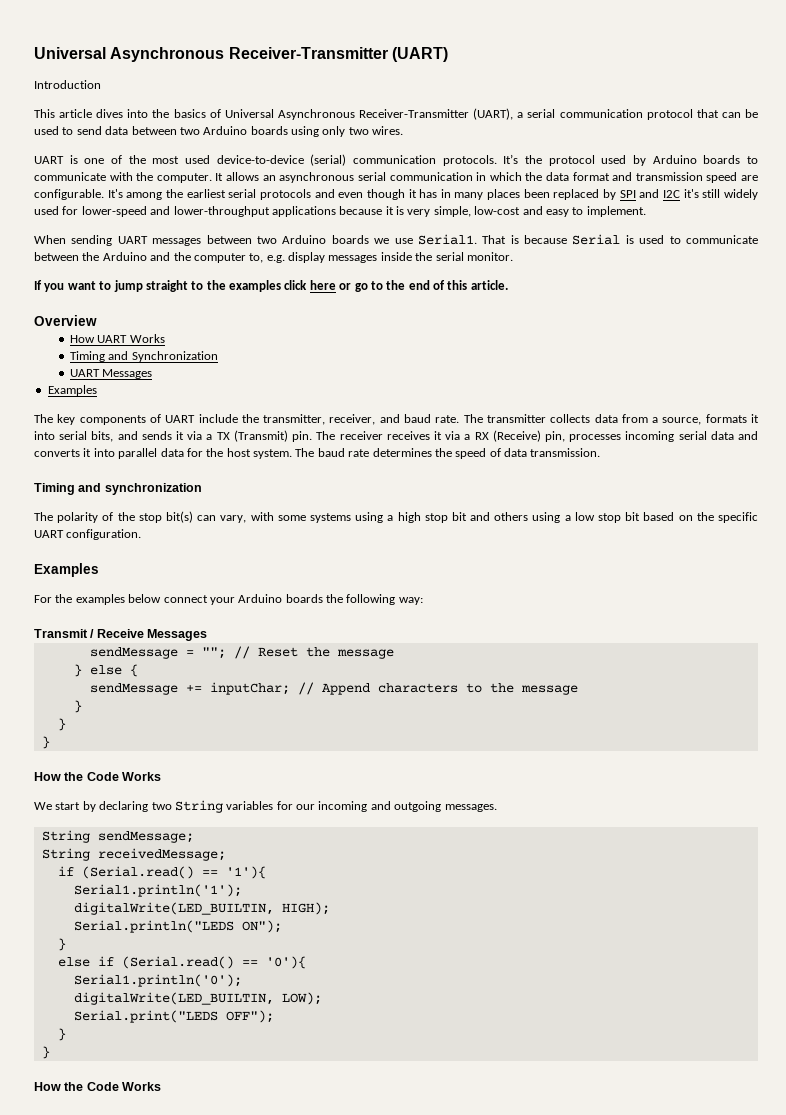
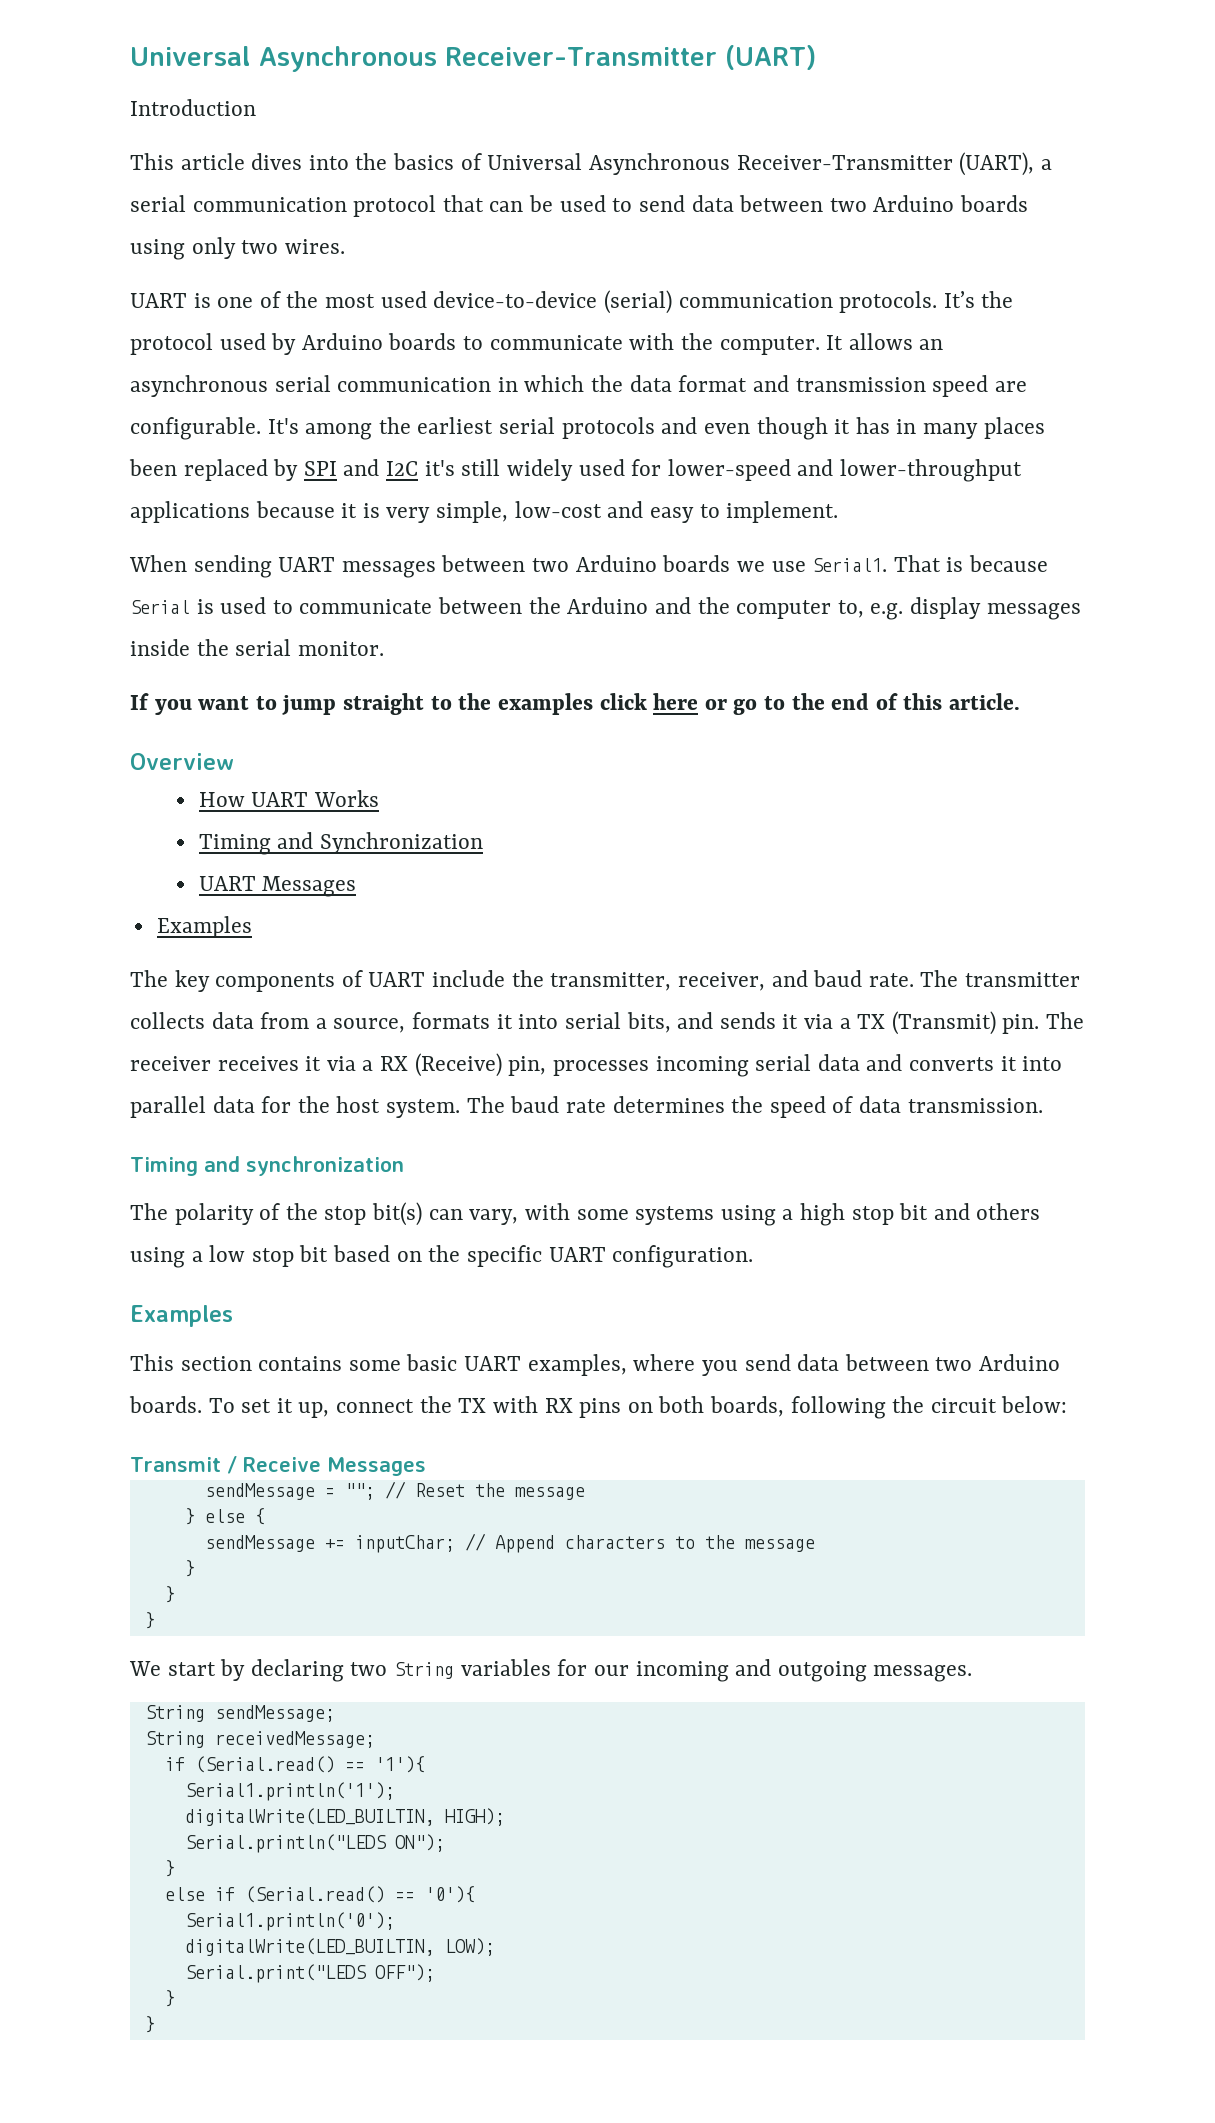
[34,594,423,605] For the examples below connect your Arduino boards the following way: -> [130,1354,1060,1376] [129,1396,1068,1419] This section contains some basic UART examples, where you send data between two Arduino boards. To set it up, connect the TX with RX pins on both boards, following the circuit below:
[34,772,162,781] // How the Code Works -> (155, 1620) none
[34,1082,162,1091] // How the Code Works -> (155, 2024) none

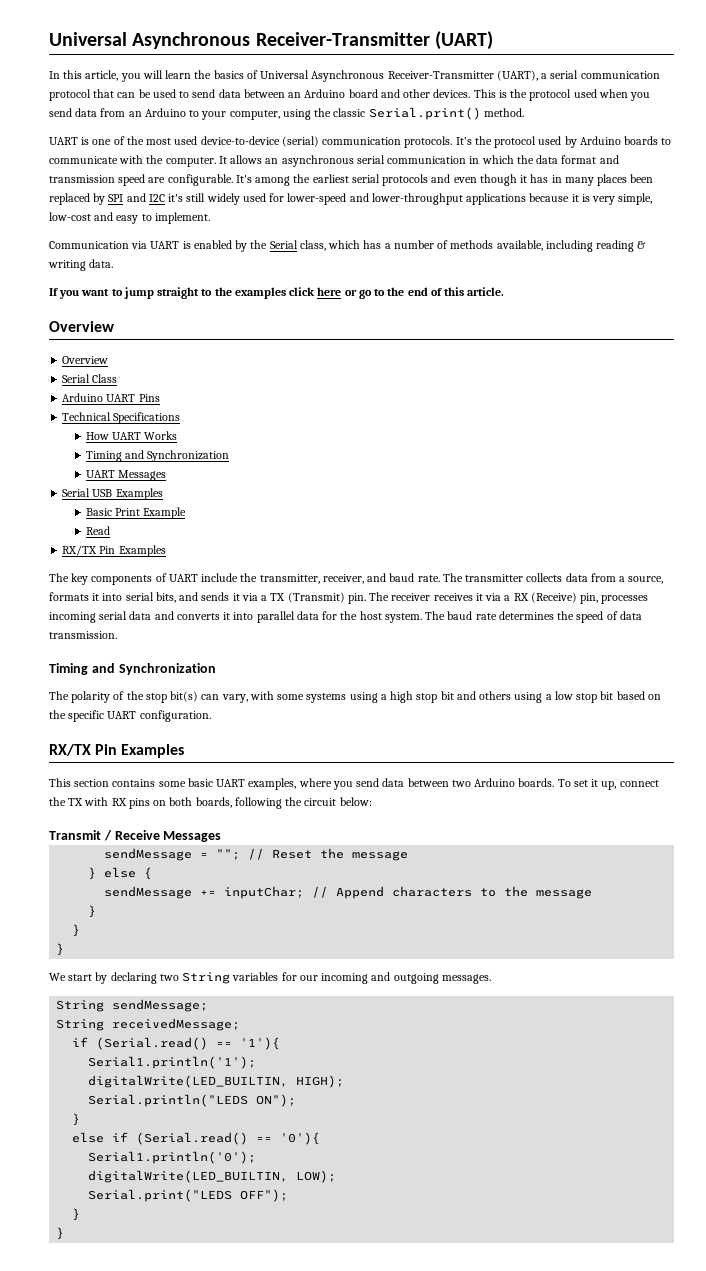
[130,99,256,116] [130,153,349,170] Introduction // This article dives into -> [49,70,192,82] In this article, you will learn
[829,195,1028,212] [130,237,345,260] two Arduino boards using only two wires. -> [288,89,651,101] [49,107,524,120] an Arduino board and other devices. This is the protocol used when you send data from an Arduino to your computer, using the classic Serial.print() method.
[129,555,1048,578] [130,597,1081,620] [130,639,384,656] When sending UART messages between two Arduino boards we use Serial1. That is because Serial is used to communicate between the Arduino and the computer to, e.g. display messages inside the serial monitor. -> [49,240,647,252] [48,259,114,271] Communication via UART is enabled by the Serial class, which has a number of methods available, including reading & writing data.
(234, 761) none -> [62,356,109,364] [62,374,118,383] [62,393,160,402] [62,412,181,424] // Overview // Serial Class // Arduino UART Pins // Technical Specifications
(357, 886) none -> [62,488,163,500] [85,507,187,519] [85,526,110,535] [62,545,116,556] Serial USB Examples // Basic Print Example // Read // RX/TX Pin
[246,1156,404,1176] synchronization -> [118,663,216,675] Synchronization
(754, 1256) none -> [49,744,118,756] RX/TX Pin

